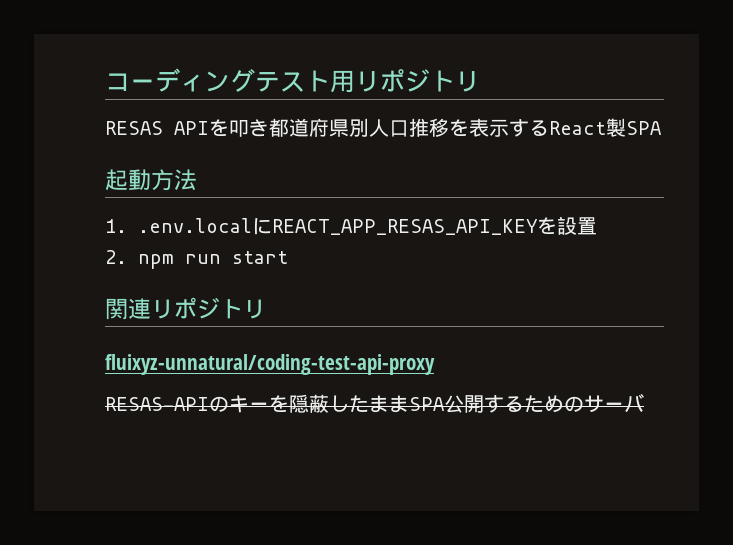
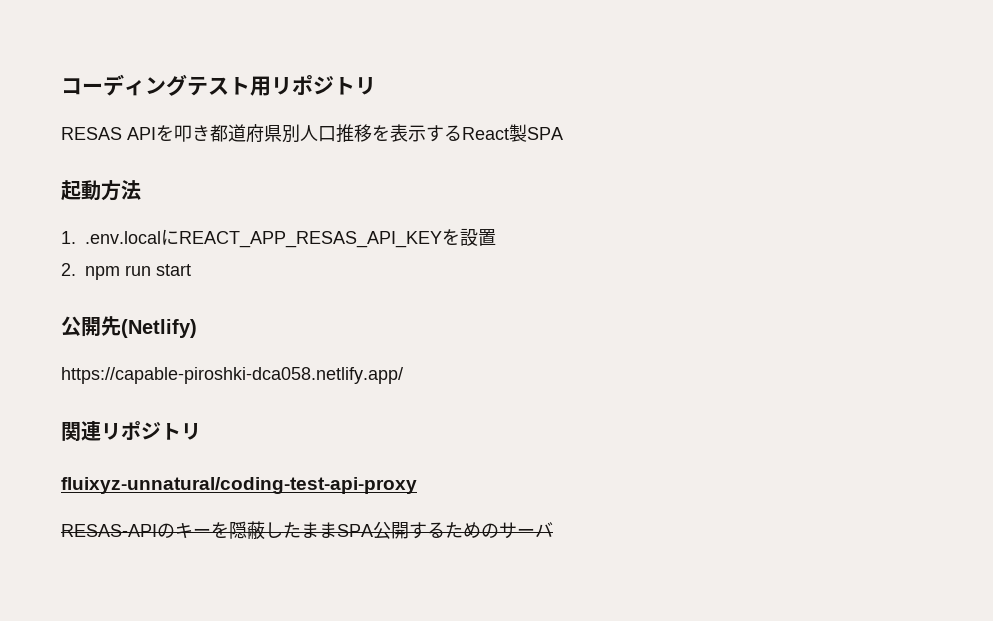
(289, 257) none -> [61,316,197,338] [61,367,403,384] // 公開先(Netlify) // https://capable-piroshki-dca058.netlify.app/

